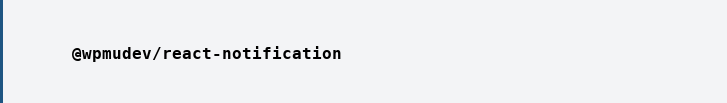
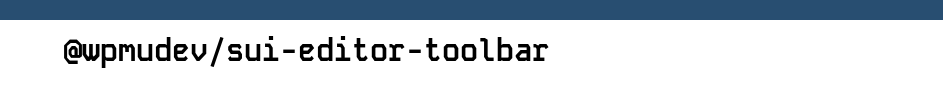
[72,46,342,62] @wpmudev/react-notification -> [64,36,550,68] @wpmudev/sui-editor-toolbar

